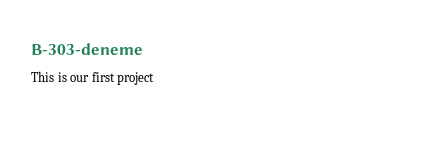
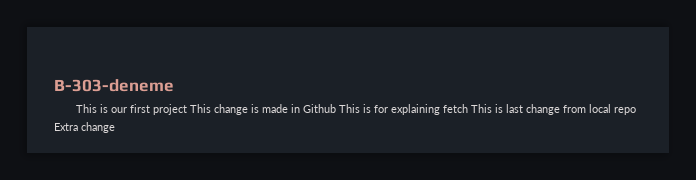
(155, 78) none -> [189,104,636,115] [54,122,115,133] This change is made in Github This is for explaining fetch This is last change from local repo Extra change

